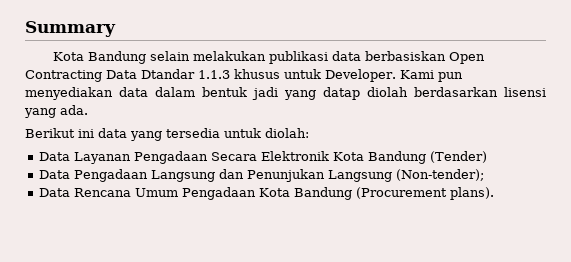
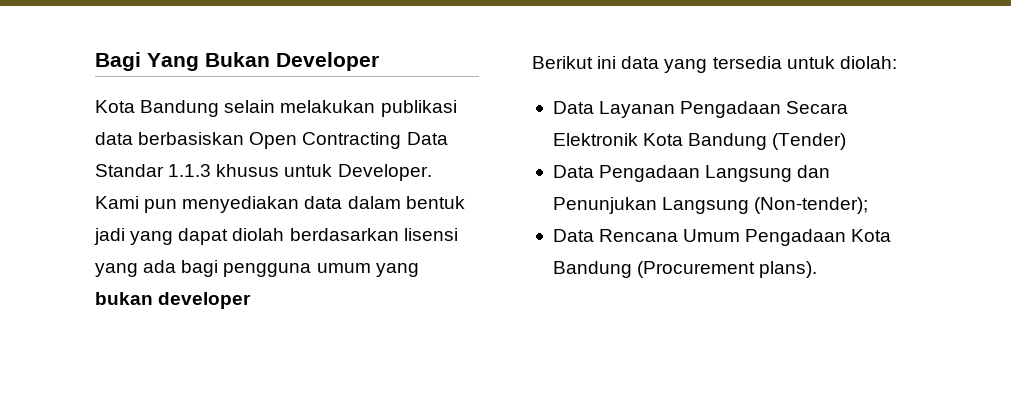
[25,21,116,37] Summary -> [95,52,379,71] Bagi Yang Bukan Developer
[141,69,195,79] Dtandar -> [95,164,164,177] Standar
[323,87,360,100] datap -> [178,228,229,245] dapat
[60,105,88,115] ada. -> [143,260,419,277] [95,292,252,309] ada bagi pengguna umum yang bukan developer

